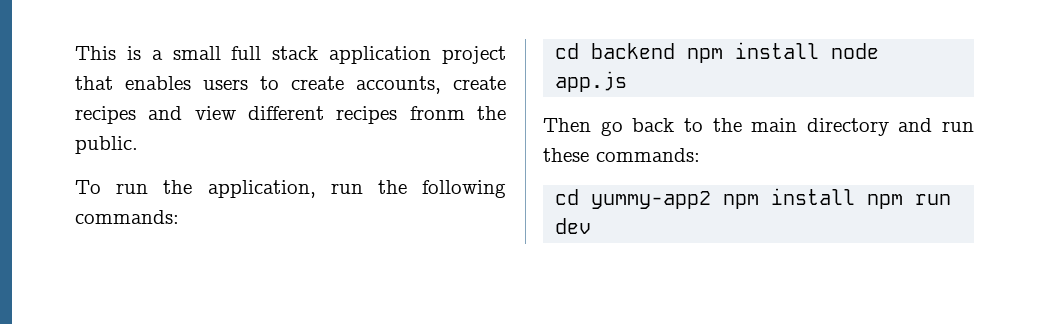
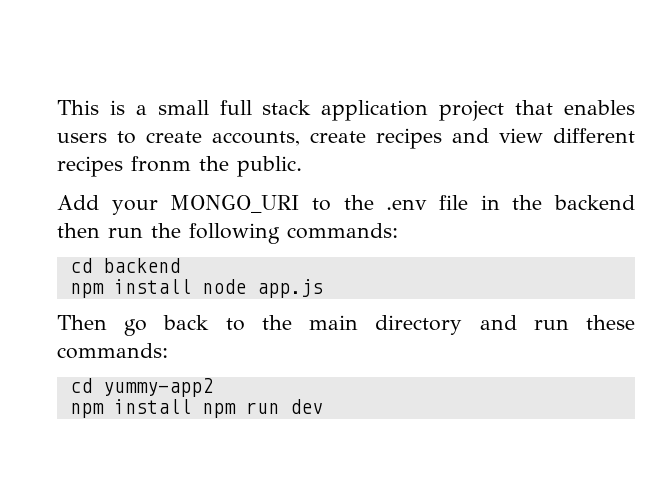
[75,180,316,198] To run the application, -> [57,195,636,215] [57,223,100,238] Add your MONGO_URI to the .env file in the backend then
(676, 51) none -> (180, 265) //
(712, 200) none -> (213, 387) //

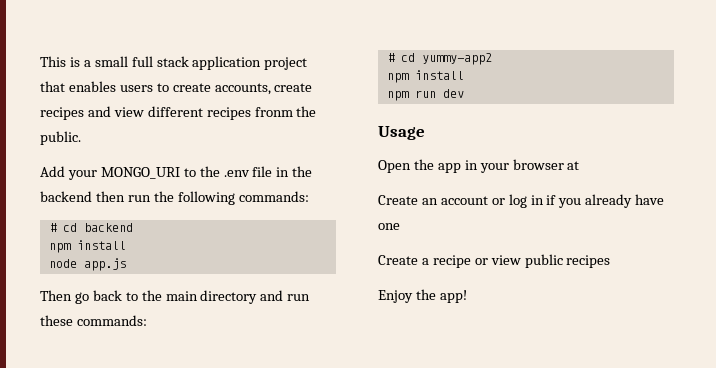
(398, 231) none -> [48,223,57,232] #
(191, 286) none -> (126, 245) //
(168, 351) none -> [386,53,395,62] #
(191, 406) none -> (464, 75) //
(323, 406) none -> [378,126,425,140] [378,159,580,173] [378,194,665,208] [378,223,400,230] [378,254,611,268] [378,289,467,303] // Usage // Open the app in your browser at // Create an account or log in if you already have one // Create a recipe or view public recipes // Enjoy the app!

